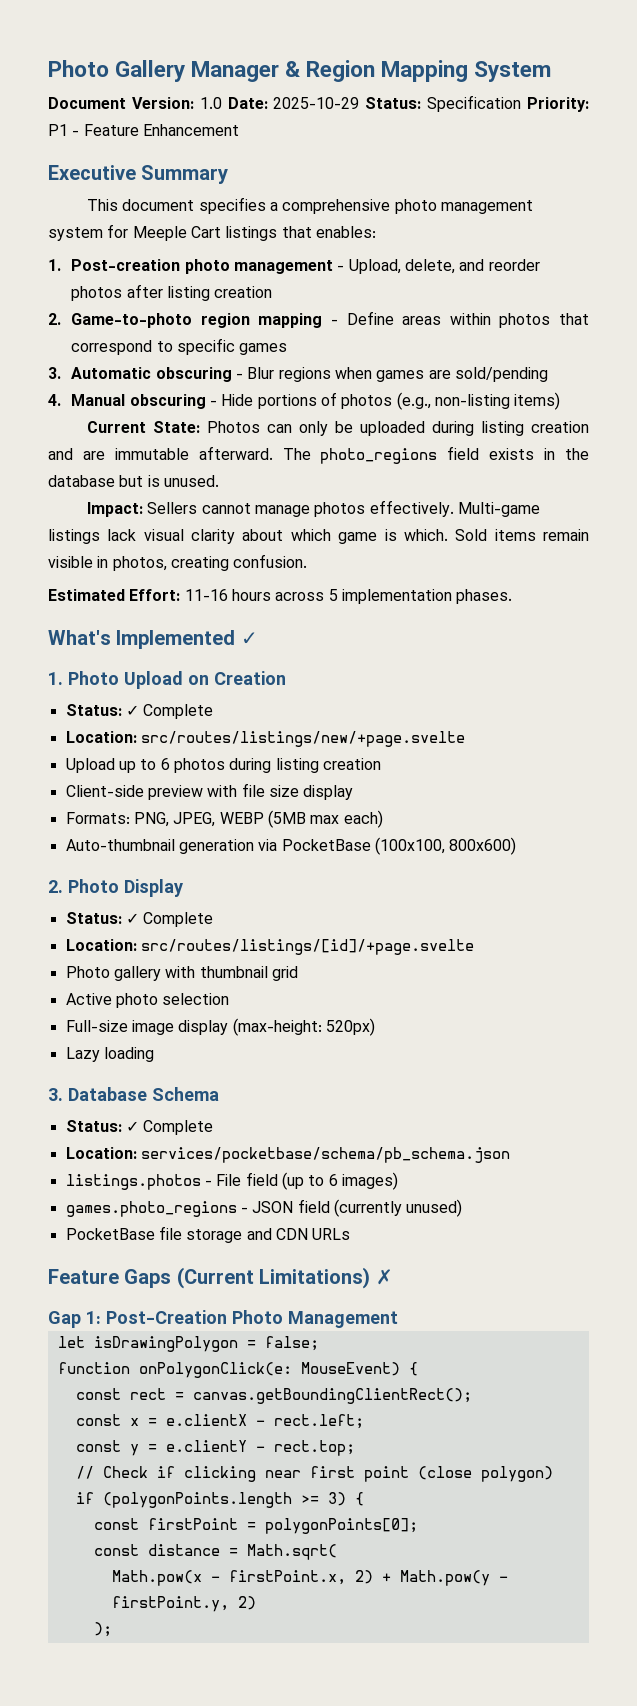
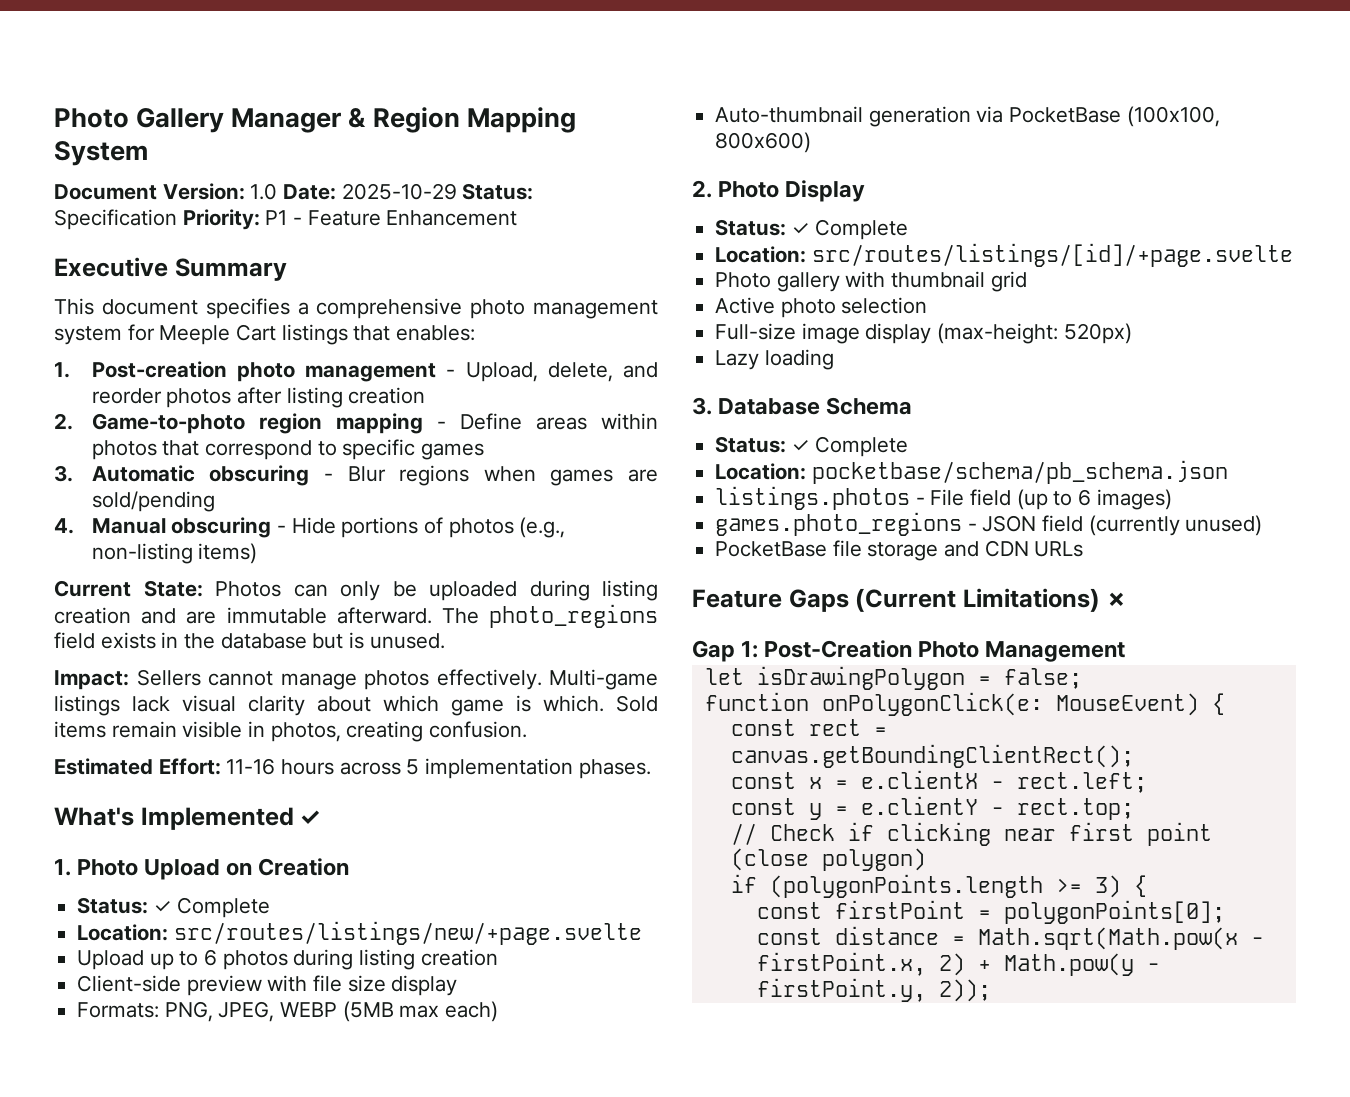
[140,1147,510,1163] services/pocketbase/schema/pb_schema.json -> [811,460,1228,484] pocketbase/schema/pb_schema.json
[246,1544,337,1560] [111,1570,202,1586] Math.sqrt( // Math.pow(x -> [977,927,1238,950] Math.sqrt(Math.pow(x
[237,1596,256,1610] [93,1622,112,1637] 2) // ); -> [938,979,991,1002] 2));

